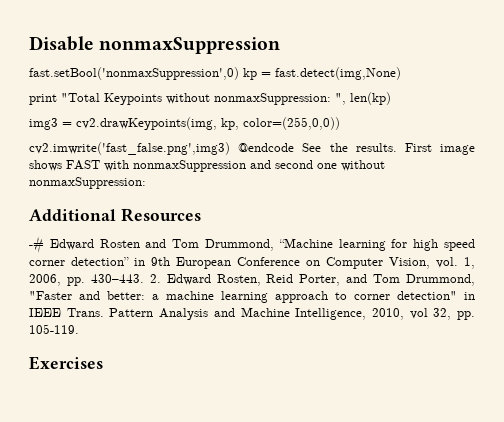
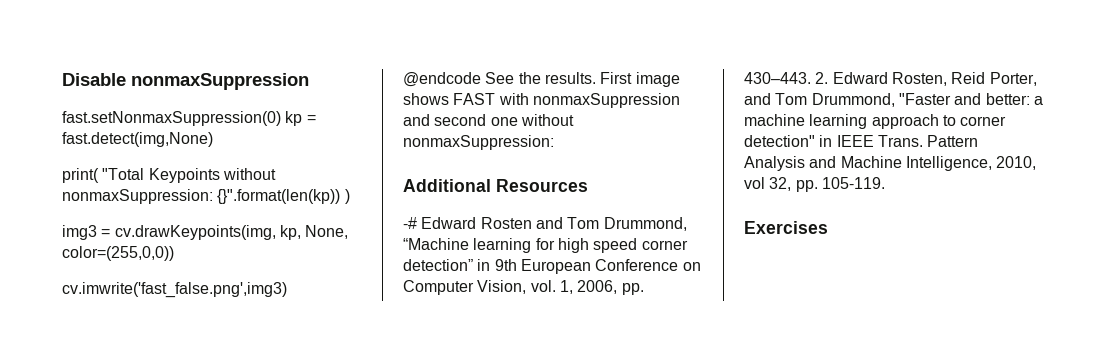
[29,67,239,80] fast.setBool('nonmaxSuppression',0) -> [62,111,281,126] fast.setNonmaxSuppression(0)
[29,94,57,105] print -> [62,168,99,183] print(
[335,92,391,105] ", len(kp) -> [217,189,350,204] {}".format(len(kp)) )
[76,117,239,130] cv2.drawKeypoints(img, kp, -> [114,225,349,240] cv.drawKeypoints(img, kp, None,
[29,142,230,155] cv2.imwrite('fast_false.png',img3) -> [62,282,287,298] cv.imwrite('fast_false.png',img3)

